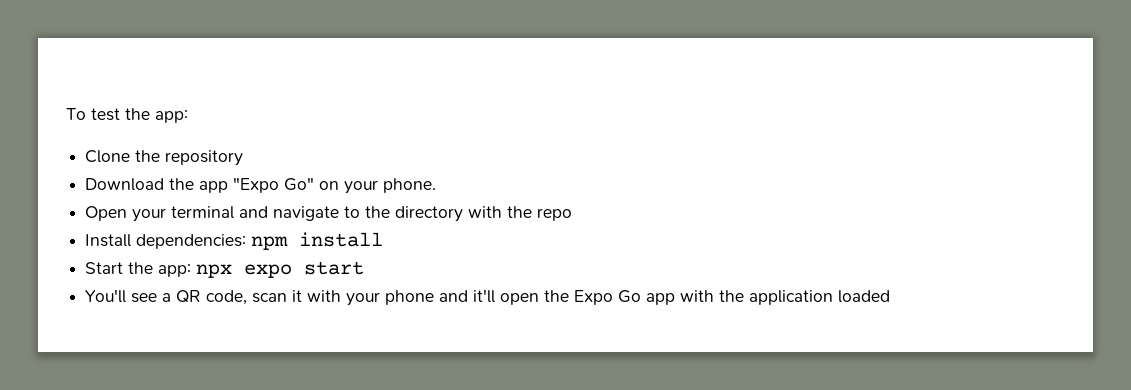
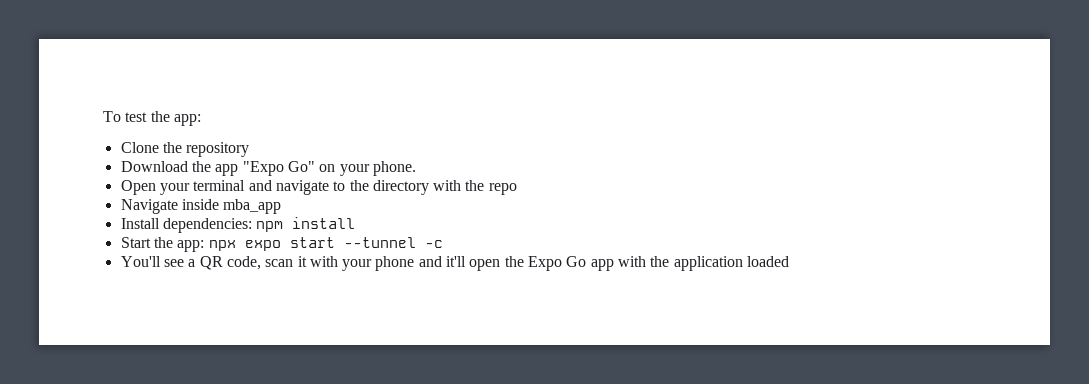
(573, 214) none -> [120,199,282,214] // Navigate inside mba_app
(365, 268) none -> [343,237,443,248] --tunnel -c

